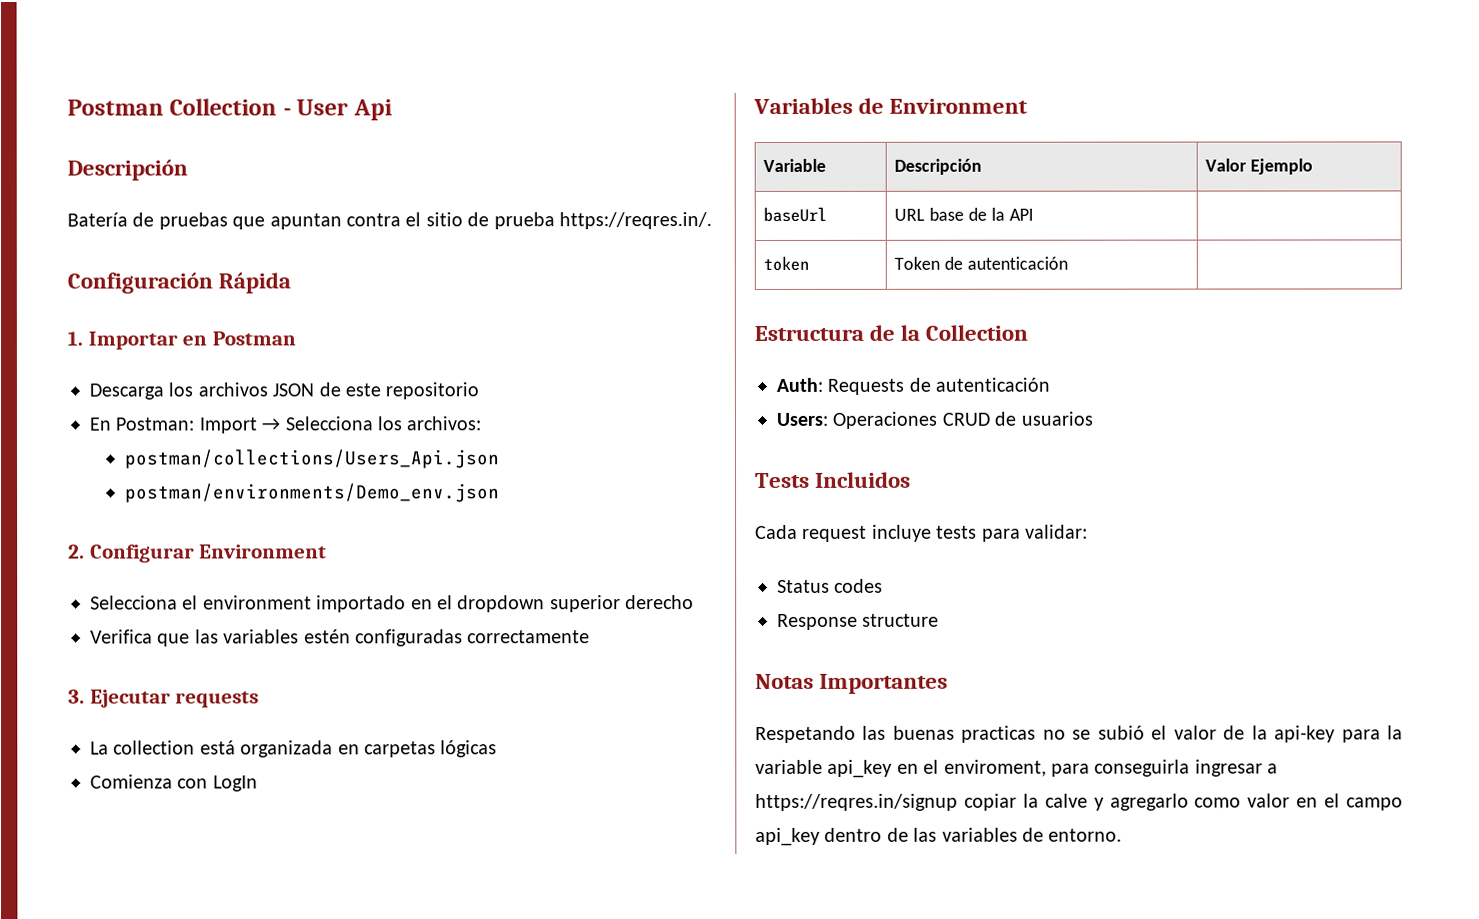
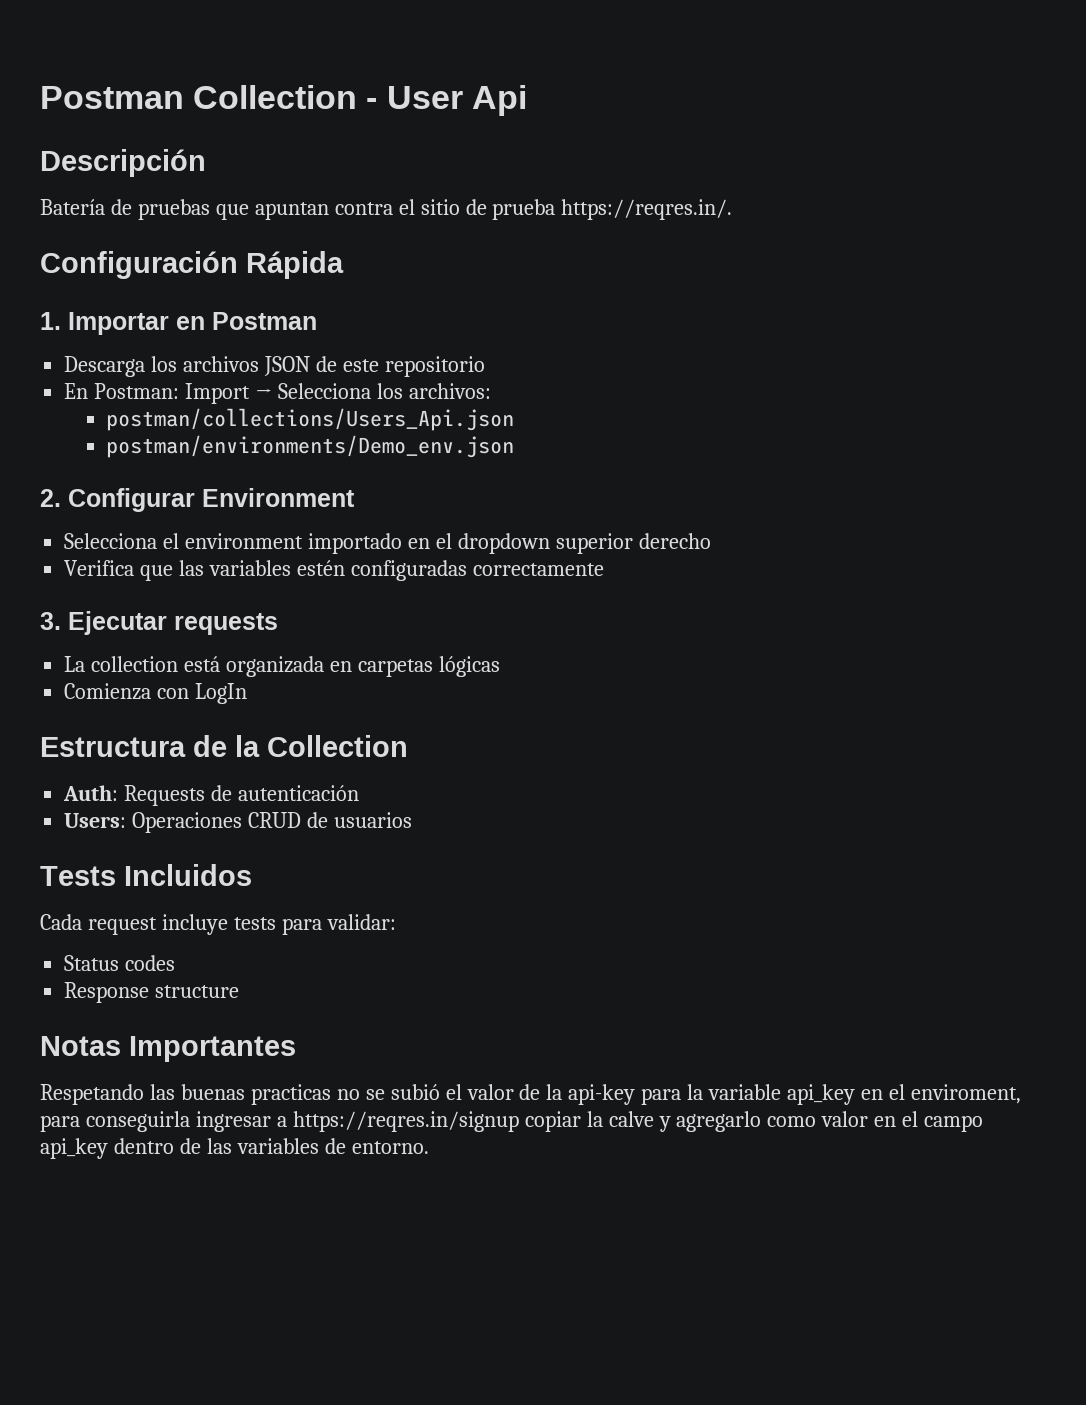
[753,97,1029,114] [763,158,827,172] [894,158,983,175] [1205,158,1314,175] [763,206,828,222] [894,207,1034,221] [763,255,810,271] [894,256,1068,270] // Variables de Environment // Variable | Descripción | Valor Ejemplo // baseUrl | URL base de la API | // token | Token de autenticación | -> (248, 693) none

